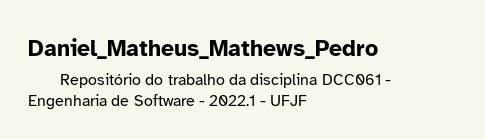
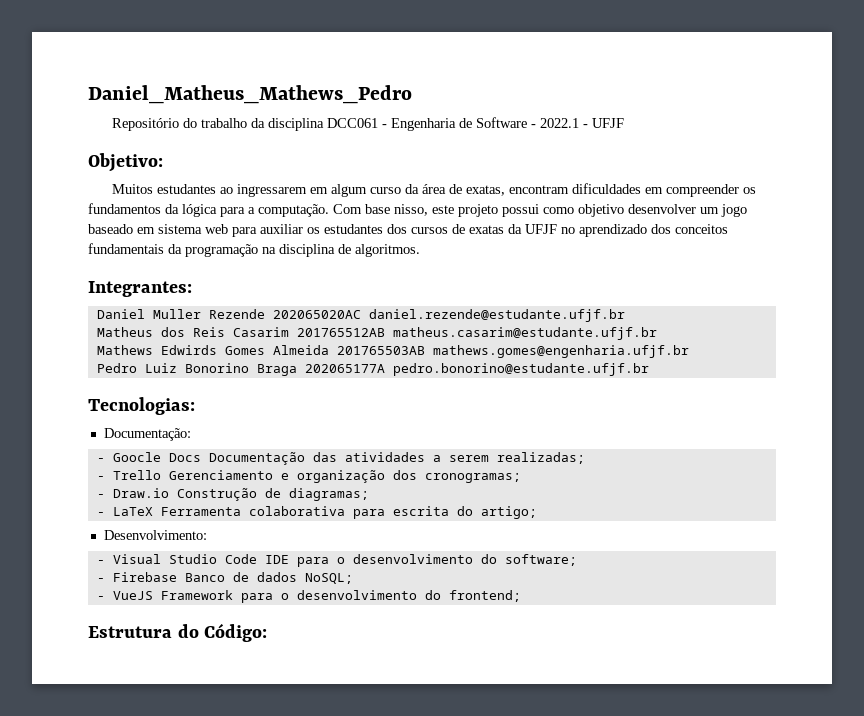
(307, 100) none -> [88,153,163,172] [111,183,756,197] [88,203,747,217] [88,224,728,237] [88,243,420,257] [88,281,192,297] [96,309,625,322] [96,327,657,340] [96,345,689,358] [96,363,649,376] [88,397,195,415] [103,428,191,441] [96,452,585,465] [96,470,521,483] [96,488,369,501] [96,506,537,519] [103,530,207,540] [96,554,577,567] [96,572,353,584] [96,590,521,603] [88,623,268,642] // Objetivo: // Muitos estudantes ao ingressarem em algum curso da área de exatas, encontram dificuldades em compreender os fundamentos da lógica para a computação. Com base nisso, este projeto possui como objetivo desenvolver um jogo baseado em sistema web para auxiliar os estudantes dos cursos de exatas da UFJF no aprendizado dos conceitos fundamentais da programação na disciplina de algoritmos. // Integrantes: // Daniel Muller Rezende 202065020AC daniel.rezende@estudante.ufjf.br // Matheus dos Reis Casarim 201765512AB matheus.casarim@estudante.ufjf.br // Mathews Edwirds Gomes Almeida 201765503AB mathews.gomes@engenharia.ufjf.br // Pedro Luiz Bonorino Braga 202065177A pedro.bonorino@estudante.ufjf.br // Tecnologias: // Documentação: // - Goocle Docs Documentação das atividades a serem realizadas; // - Trello Gerenciamento e organização dos cronogramas; // - Draw.io Construção de diagramas; // - LaTeX Ferramenta colaborativa para escrita do artigo; // Desenvolvimento: // - Visual Studio Code IDE para o desenvolvimento do software; // - Firebase Banco de dados NoSQL; // - VueJS Framework para o desenvolvimento do frontend; // Estrutura do Código:

